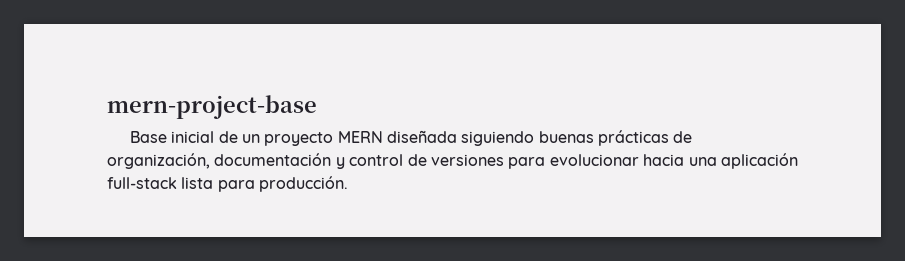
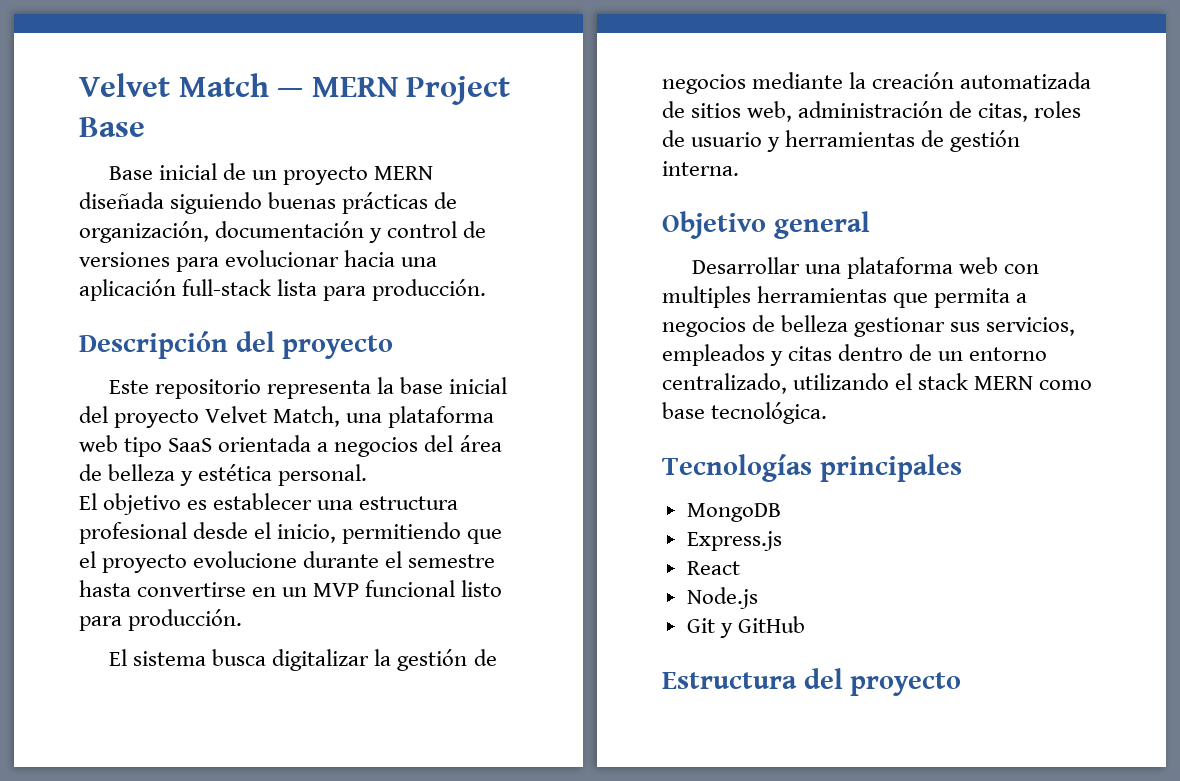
[107,95,317,119] mern-project-base -> [79,73,511,105] [79,117,145,137] Velvet Match — MERN Project Base
(348, 184) none -> [79,331,394,359] [109,377,508,399] [79,406,495,428] [79,435,502,457] [79,464,368,486] [79,493,459,515] [79,522,503,544] [79,551,496,573] [79,580,503,597] [79,609,243,631] [109,649,497,671] [662,72,1092,94] [662,101,1082,122] [662,130,1021,152] [662,161,739,176] [662,211,870,239] [692,257,1040,279] [662,286,1028,308] [662,315,1076,337] [662,344,1048,366] [662,373,1093,394] [662,402,828,424] [662,454,962,482] [686,503,781,522] [686,531,782,551] [686,561,740,575] [686,587,758,609] [686,616,805,638] [662,668,962,696] // Descripción del proyecto // Este repositorio representa la base inicial del proyecto Velvet Match, una plataforma web tipo SaaS orientada a negocios del área de belleza y estética personal. // El objetivo es establecer una estructura profesional desde el inicio, permitiendo que el proyecto evolucione durante el semestre hasta convertirse en un MVP funcional listo para producción. // El sistema busca digitalizar la gestión de negocios mediante la creación automatizada de sitios web, administración de citas, roles de usuario y herramientas de gestión interna. // Objetivo general // Desarrollar una plataforma web con multiples herramientas que permita a negocios de belleza gestionar sus servicios, empleados y citas dentro de un entorno centralizado, utilizando el stack MERN como base tecnológica. // Tecnologías principales // MongoDB // Express.js // React // Node.js // Git y GitHub // Estructura del proyecto

